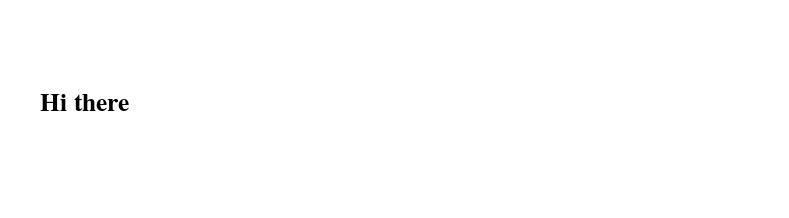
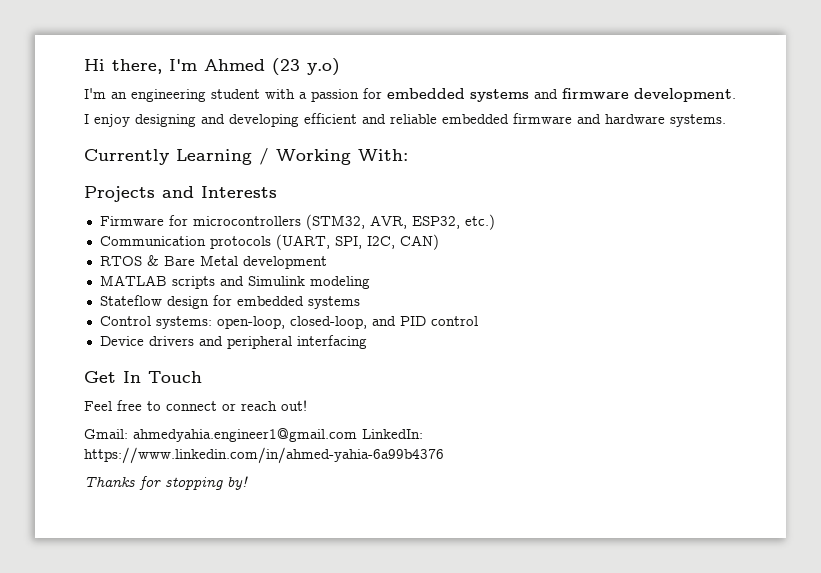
[73,94,129,111] there -> [112,58,340,76] [84,88,736,102] [84,113,726,127] [84,148,408,165] [84,186,277,202] [99,214,495,230] [99,234,439,250] [99,255,327,269] [99,275,370,289] [99,295,360,309] [99,316,478,329] [99,335,367,349] [84,371,202,383] [84,400,307,411] [84,428,423,442] [84,447,444,464] [84,476,248,490] there, I'm Ahmed (23 y.o) // I'm an engineering student with a passion for embedded systems and firmware development. // I enjoy designing and developing efficient and reliable embedded firmware and hardware systems. // Currently Learning / Working With: // Projects and Interests // Firmware for microcontrollers (STM32, AVR, ESP32, etc.) // Communication protocols (UART, SPI, I2C, CAN) // RTOS & Bare Metal development // MATLAB scripts and Simulink modeling // Stateflow design for embedded systems // Control systems: open-loop, closed-loop, and PID control // Device drivers and peripheral interfacing // Get In Touch // Feel free to connect or reach out! // Gmail: ahmedyahia.engineer1@gmail.com LinkedIn: https://www.linkedin.com/in/ahmed-yahia-6a99b4376 // Thanks for stopping by!

